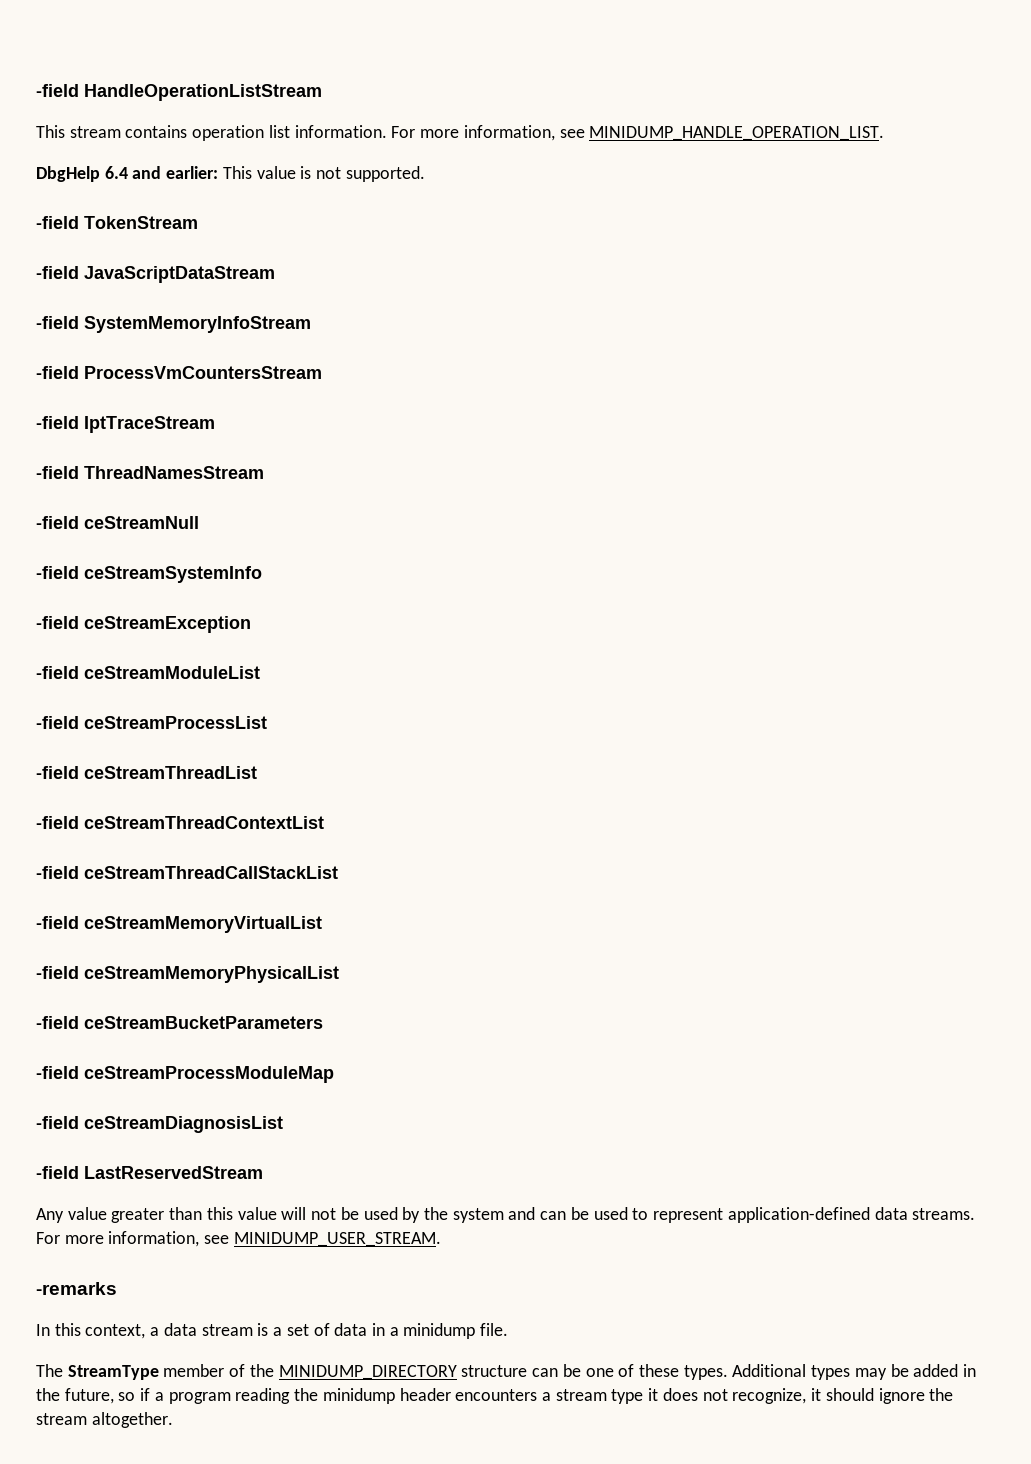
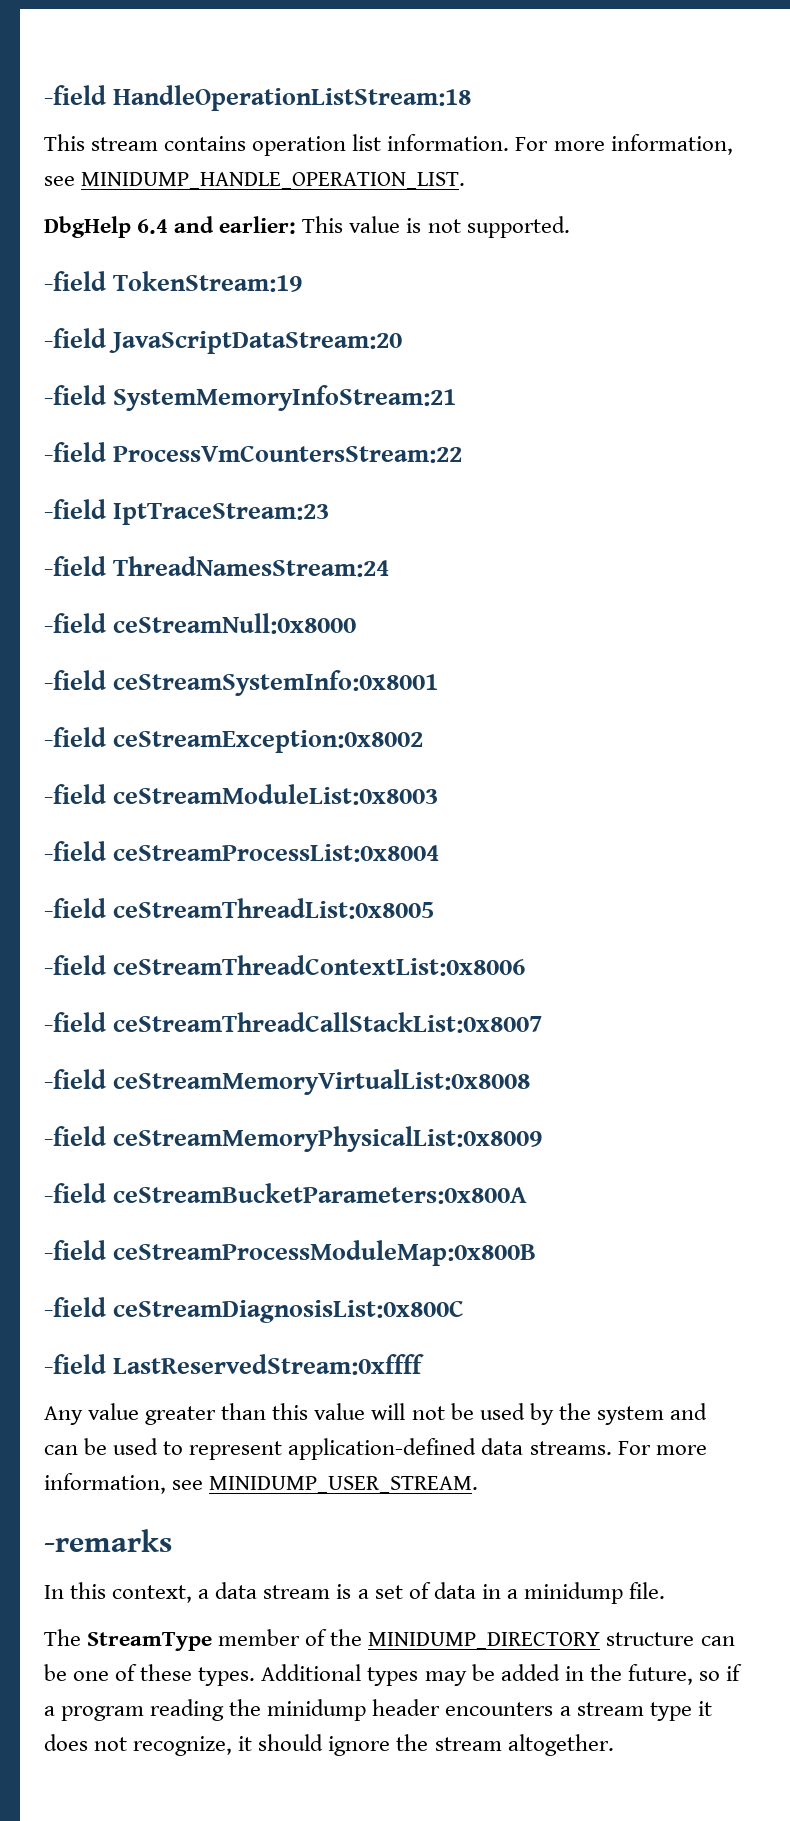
[36,84,322,101] -field HandleOperationListStream -> [44,85,472,111] -field HandleOperationListStream:18
[84,216,198,229] [36,266,275,283] [36,316,311,333] [36,366,322,379] [36,416,215,433] [36,466,264,479] [36,516,199,529] [36,566,262,583] [36,616,251,633] [36,666,260,679] [36,716,267,729] [36,766,257,779] [36,816,324,829] [36,866,338,879] [36,916,322,933] [36,966,339,983] [36,1016,323,1029] [36,1066,334,1083] [36,1116,283,1133] [36,1166,263,1179] TokenStream // -field JavaScriptDataStream // -field SystemMemoryInfoStream // -field ProcessVmCountersStream // -field IptTraceStream // -field ThreadNamesStream // -field ceStreamNull // -field ceStreamSystemInfo // -field ceStreamException // -field ceStreamModuleList // -field ceStreamProcessList // -field ceStreamThreadList // -field ceStreamThreadContextList // -field ceStreamThreadCallStackList // -field ceStreamMemoryVirtualList // -field ceStreamMemoryPhysicalList // -field ceStreamBucketParameters // -field ceStreamProcessModuleMap // -field ceStreamDiagnosisList // -field LastReservedStream -> [113,271,303,292] [44,328,403,354] [44,385,457,411] [44,442,463,463] [44,499,330,525] [44,556,390,577] [44,613,357,634] [44,670,439,696] [44,727,424,753] [44,784,439,805] [44,841,440,862] [44,898,435,919] [44,955,526,976] [44,1012,543,1033] [44,1069,531,1095] [44,1126,543,1152] [44,1183,528,1204] [44,1240,537,1266] [44,1297,465,1323] [44,1354,425,1375] TokenStream:19 // -field JavaScriptDataStream:20 // -field SystemMemoryInfoStream:21 // -field ProcessVmCountersStream:22 // -field IptTraceStream:23 // -field ThreadNamesStream:24 // -field ceStreamNull:0x8000 // -field ceStreamSystemInfo:0x8001 // -field ceStreamException:0x8002 // -field ceStreamModuleList:0x8003 // -field ceStreamProcessList:0x8004 // -field ceStreamThreadList:0x8005 // -field ceStreamThreadContextList:0x8006 // -field ceStreamThreadCallStackList:0x8007 // -field ceStreamMemoryVirtualList:0x8008 // -field ceStreamMemoryPhysicalList:0x8009 // -field ceStreamBucketParameters:0x800A // -field ceStreamProcessModuleMap:0x800B // -field ceStreamDiagnosisList:0x800C // -field LastReservedStream:0xffff

